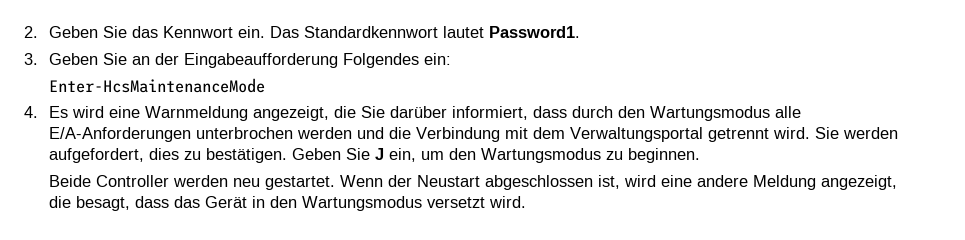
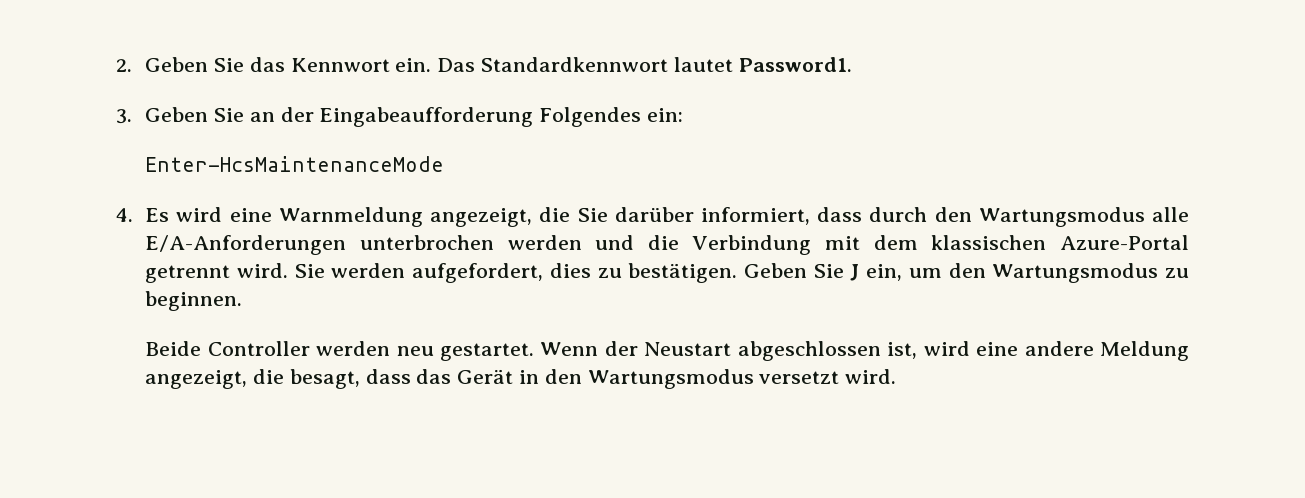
[570,127,704,142] Verwaltungsportal -> [931,235,1189,250] klassischen Azure-Portal

